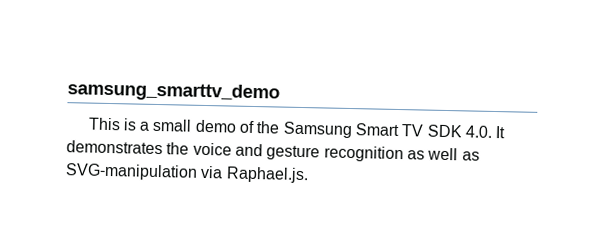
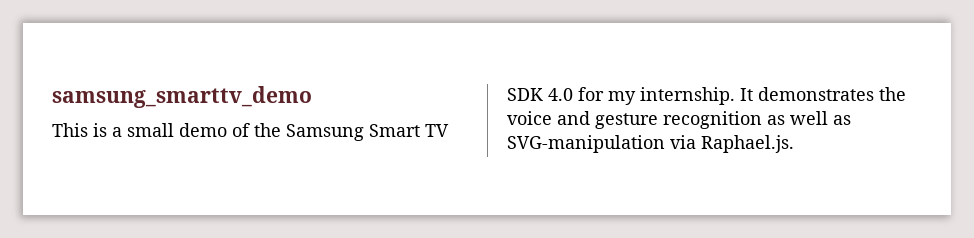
[465,125,494,138] 4.0. -> [548,87,735,105] 4.0 for my internship.

